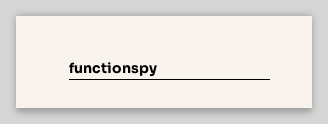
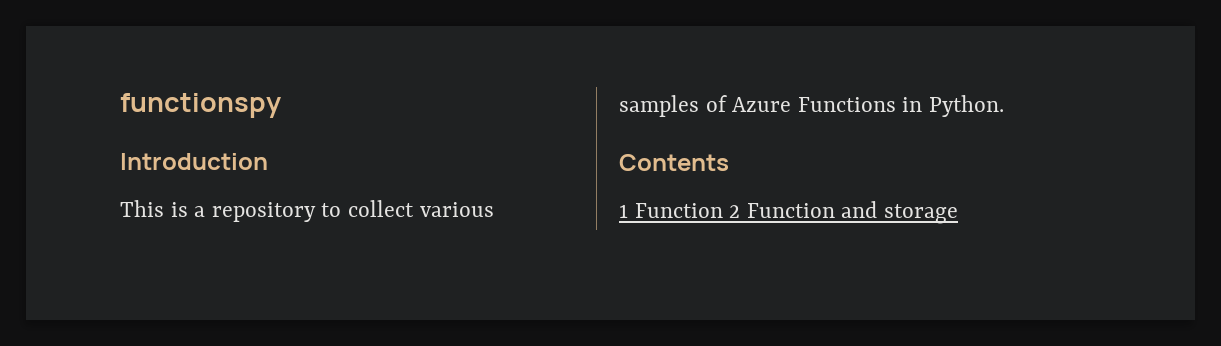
(157, 69) none -> [120,153,268,170] [120,200,494,222] [619,95,1005,117] [619,154,729,171] [619,201,959,224] // Introduction // This is a repository to collect various samples of Azure Functions in Python. // Contents // 1 Function 2 Function and storage

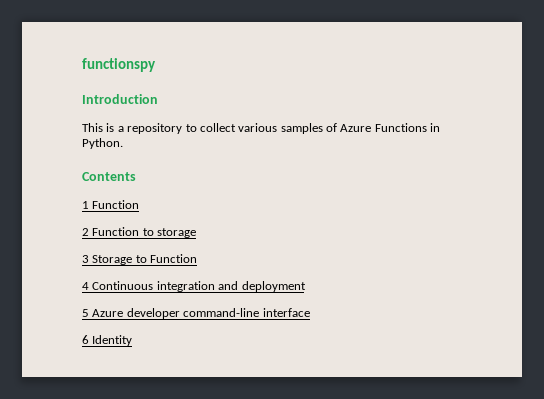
(723, 210) none -> (140, 204) //
[841,201,959,224] and storage -> [142,228,197,238] [82,254,198,265] [82,281,306,292] [82,308,310,319] [82,335,133,346] to storage // 3 Storage to Function // 4 Continuous integration and deployment // 5 Azure developer command-line interface // 6 Identity

